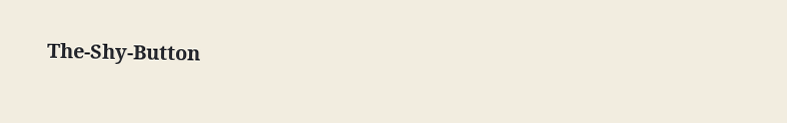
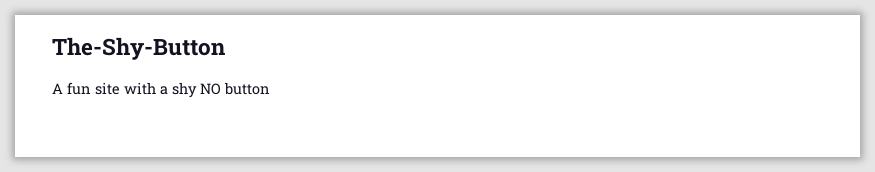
(201, 54) none -> [52,82,270,98] // A fun site with a shy NO button

